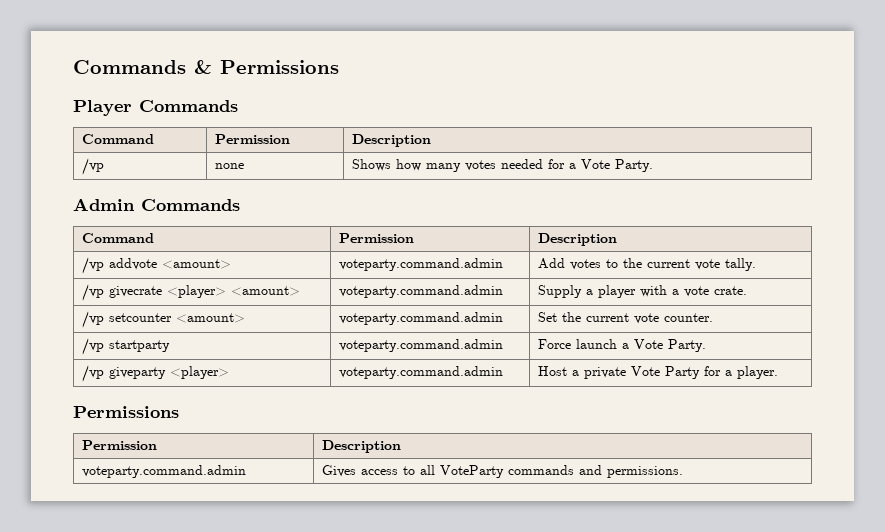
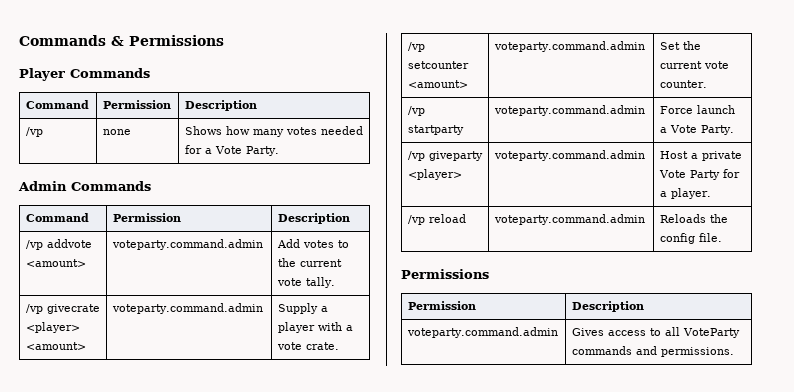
(778, 372) none -> [407,214,466,225] [493,214,645,225] [659,214,728,223] [659,233,722,244] // /vp reload | voteparty.command.admin | Reloads the config file.

